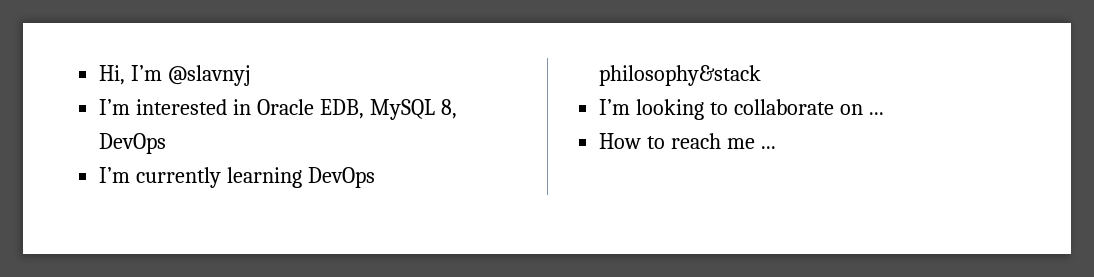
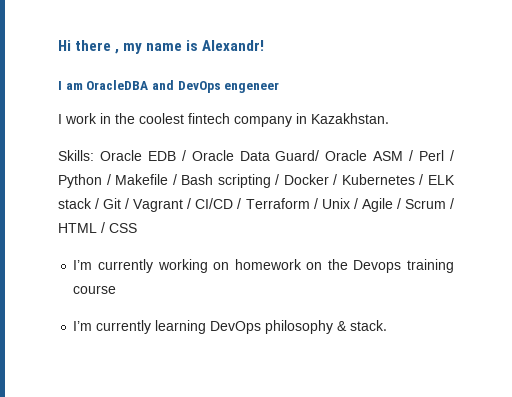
[99,65,252,86] [99,99,457,120] [99,133,167,154] [99,167,376,188] [599,65,762,86] [599,99,884,120] [599,133,776,149] Hi, I’m @slavnyj // I’m interested in Oracle EDB, MySQL 8, DevOps // I’m currently learning DevOps philosophy&stack // I’m looking to collaborate on ... // How to reach me ... -> [58,40,265,54] [58,80,280,93] [58,113,389,127] [58,150,455,161] [58,174,455,188] [58,198,454,212] [58,222,137,233] [73,259,454,273] [73,285,117,294] [73,320,388,334] Hi there , my name is Alexandr! // I am OracleDBA and DevOps engeneer // I work in the coolest fintech company in Kazakhstan. // Skills: Oracle EDB / Oracle Data Guard/ Oracle ASM / Perl / Python / Makefile / Bash scripting / Docker / Kubernetes / ELK stack / Git / Vagrant / CI/CD / Terraform / Unix / Agile / Scrum / HTML / CSS // I’m currently working on homework on the Devops training course // I’m currently learning DevOps philosophy & stack.

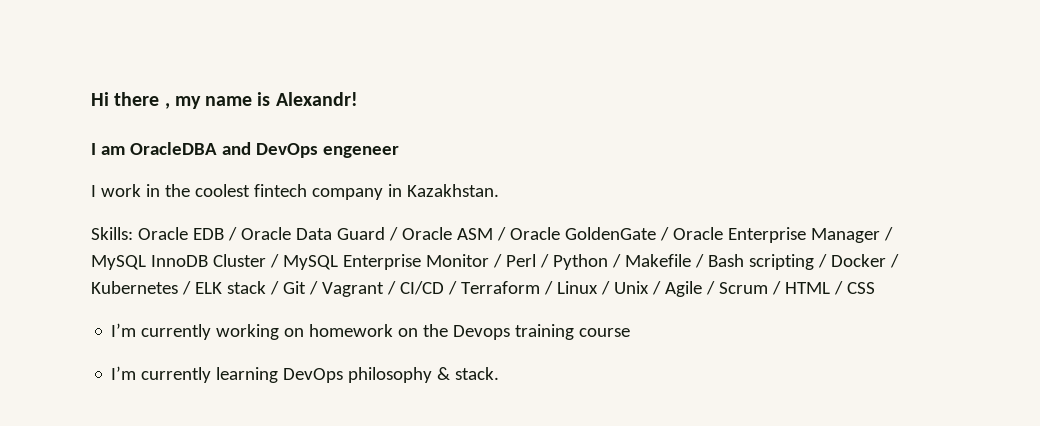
[275,150,320,161] Guard/ -> [336,227,398,241] Guard /
(414, 155) none -> [509,227,893,243] [91,254,502,270] Oracle GoldenGate / Oracle Enterprise Manager / MySQL InnoDB Cluster / MySQL Enterprise Monitor /
(318, 203) none -> [556,281,610,295] Linux /

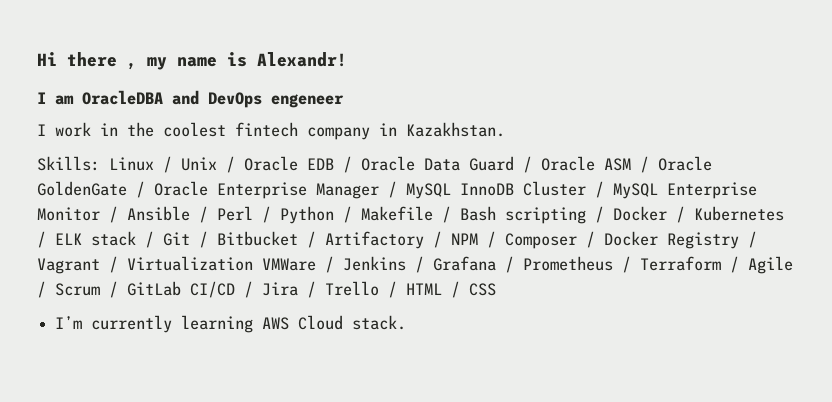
(133, 233) none -> [109,156,235,173] Linux / Unix /
(502, 261) none -> [127,206,208,223] Ansible /
[321,281,875,297] [111,323,631,340] Vagrant / CI/CD / Terraform / Linux / Unix / Agile / Scrum / HTML / CSS // I’m currently working on homework on the Devops training course -> [217,231,757,249] [37,256,793,274] [37,281,496,298] Bitbucket / Artifactory / NPM / Composer / Docker Registry / Vagrant / Virtualization VMWare / Jenkins / Grafana / Prometheus / Terraform / Agile / Scrum / GitLab CI/CD / Jira / Trello / HTML / CSS
[283,367,451,383] DevOps philosophy & -> [262,315,344,330] AWS Cloud

